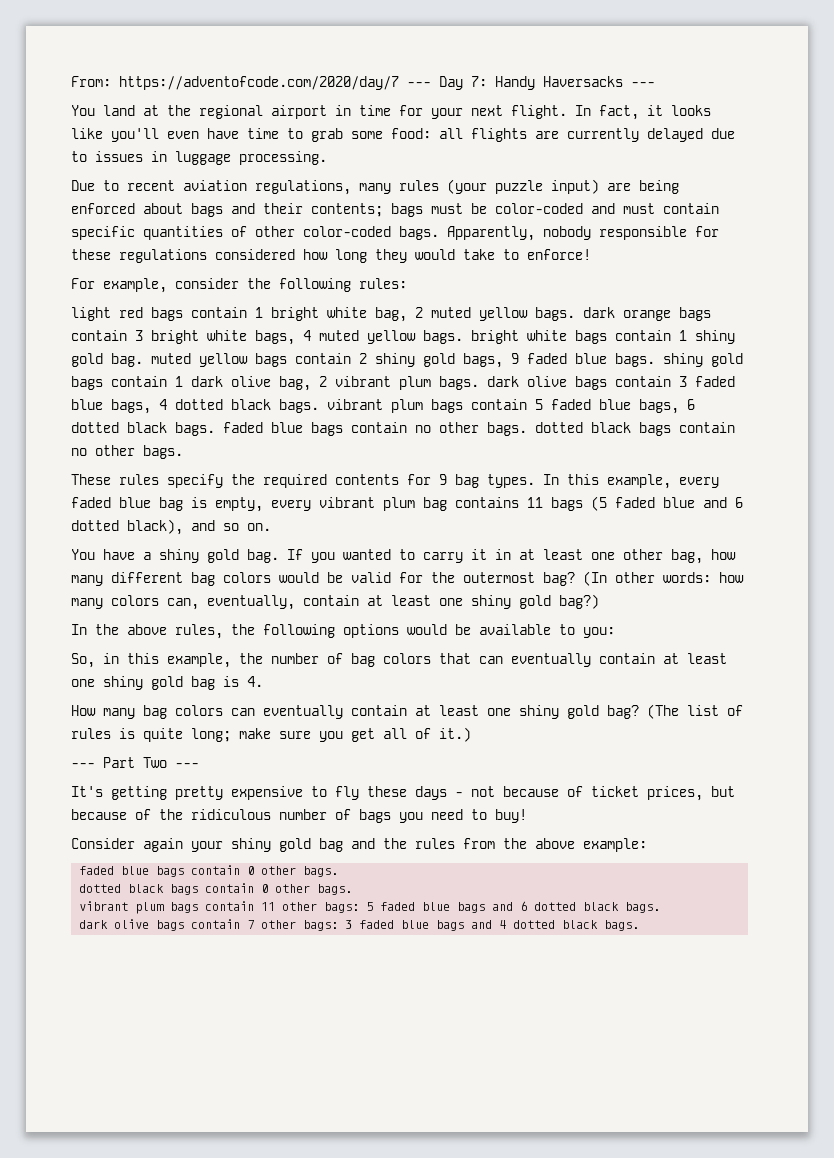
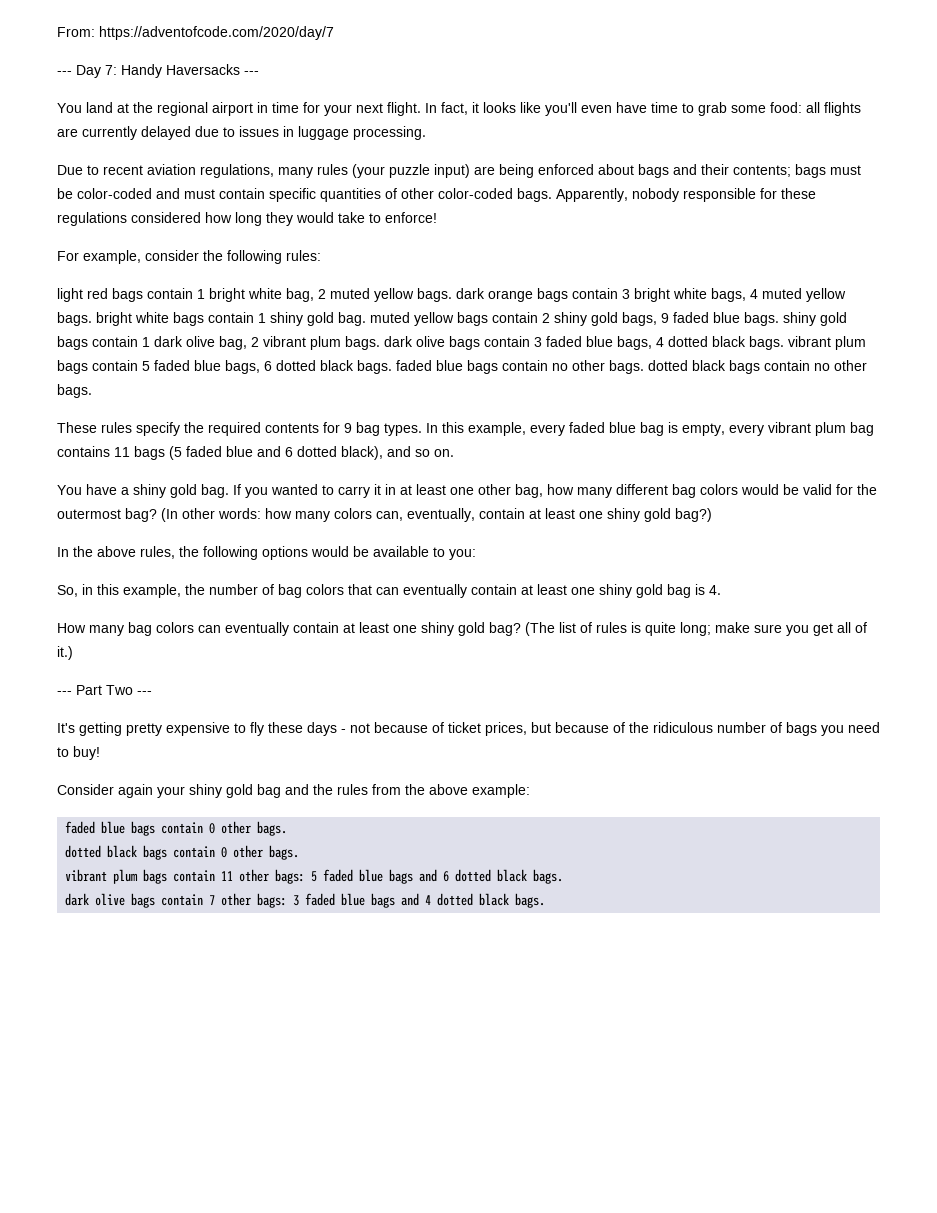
(399, 83) none -> (334, 33) //

